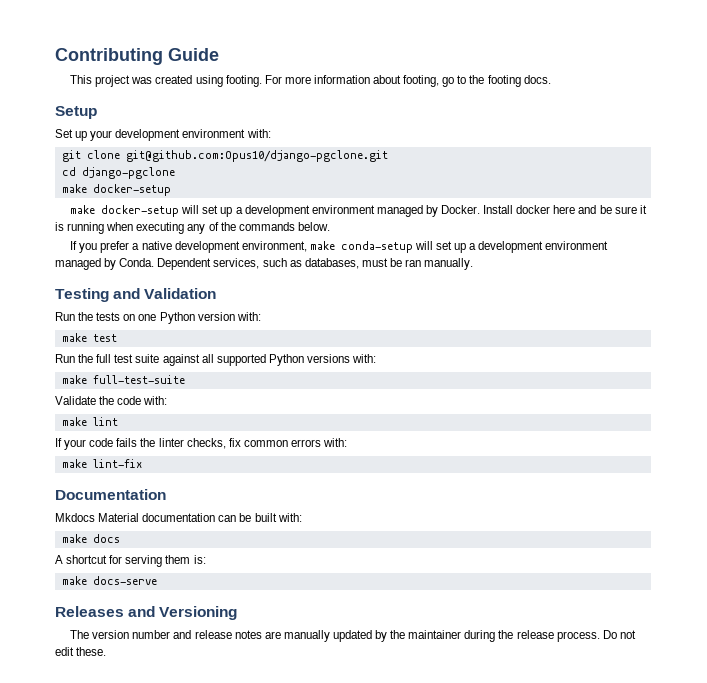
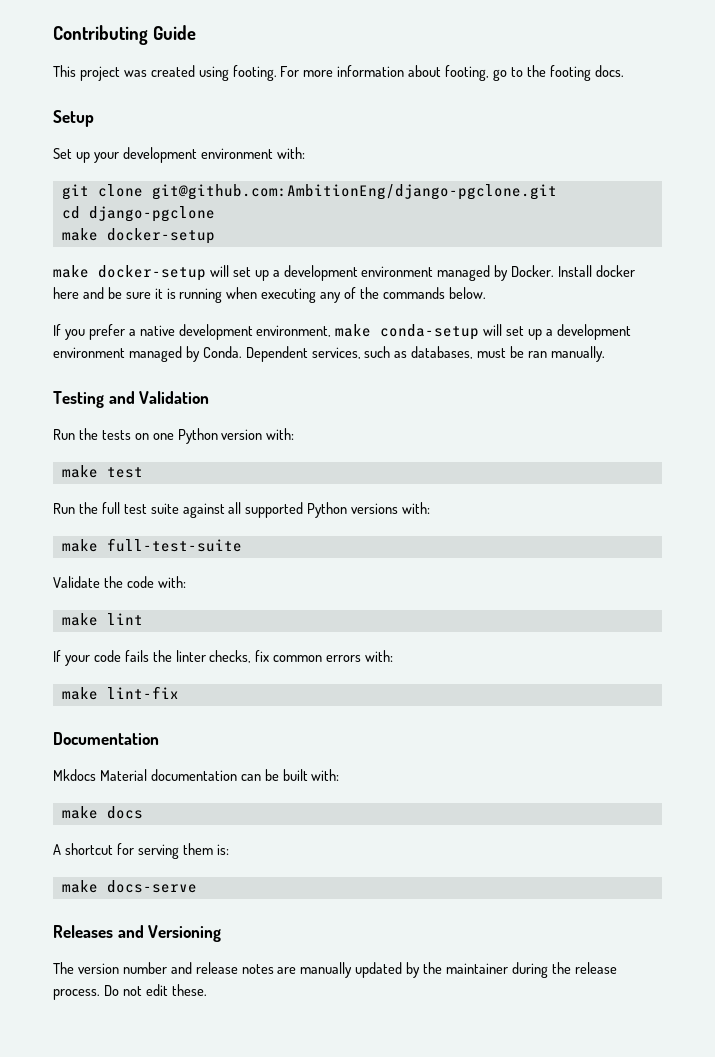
[125,150,388,162] git@github.com:Opus10/django-pgclone.git -> [151,184,557,200] git@github.com:AmbitionEng/django-pgclone.git

